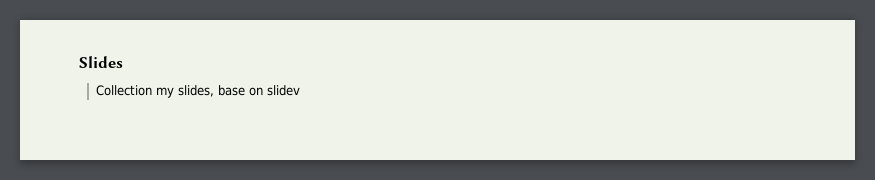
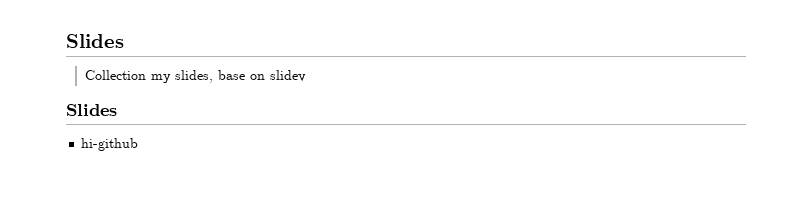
(301, 90) none -> [66,104,117,116] [81,138,139,151] // Slides // hi-github

